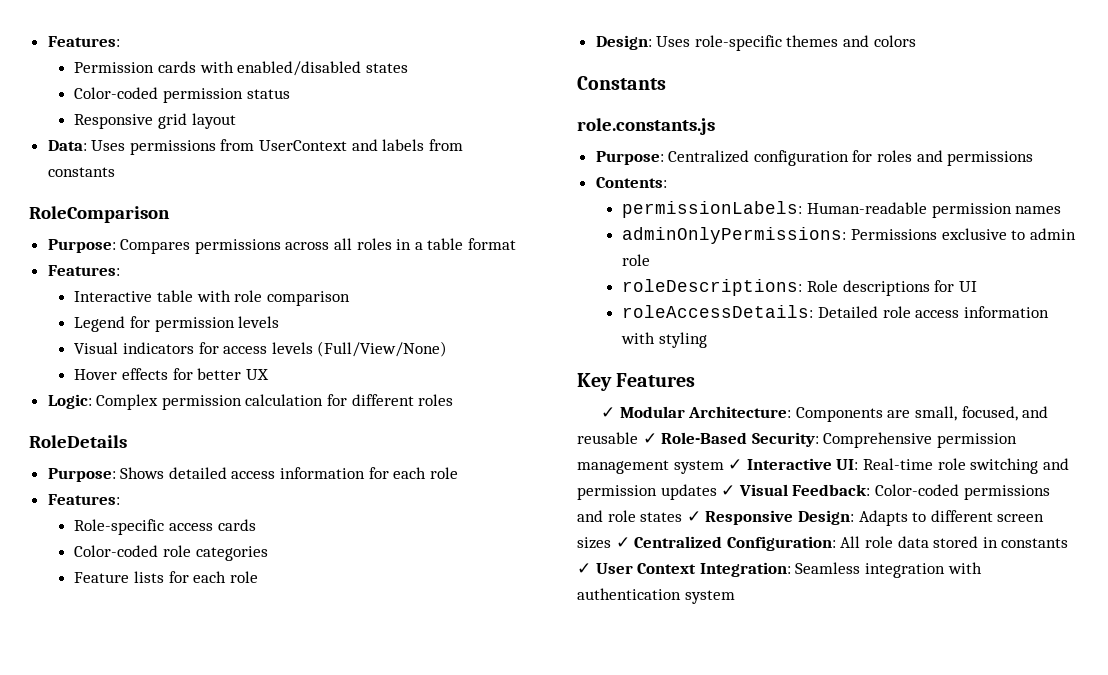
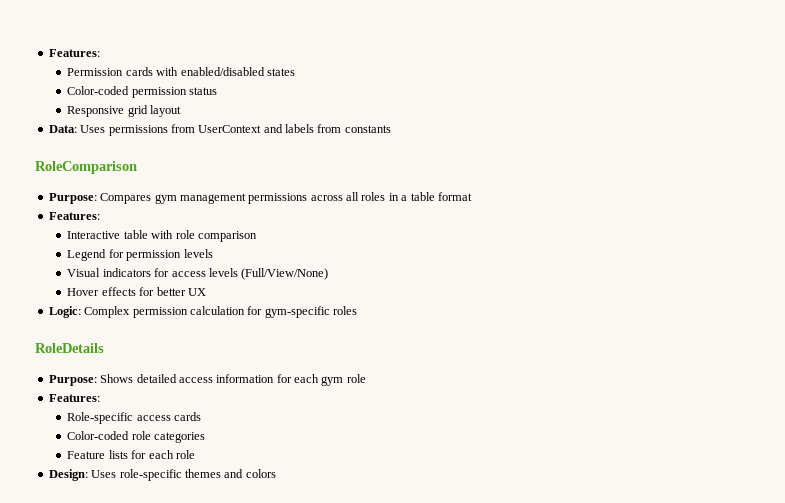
(191, 246) none -> [154,193,246,204] gym management
[351,394,414,406] different -> [264,306,330,318] gym-specific
(427, 473) none -> [321,376,344,386] gym
[577,76,666,90] [577,118,715,135] [595,150,1034,166] [595,177,667,188] [622,201,1062,218] [622,227,1076,244] [622,254,651,266] [622,279,977,296] [622,305,1049,318] [621,332,707,348] [577,373,696,391] [601,406,1049,422] [577,432,1017,448] [577,458,1069,474] [577,484,1050,500] [577,510,1045,526] [577,536,1069,551] [577,562,982,578] [577,588,735,604] // Constants // role.constants.js // Purpose: Centralized configuration for roles and permissions // Contents: // permissionLabels: Human-readable permission names // adminOnlyPermissions: Permissions exclusive to admin role // roleDescriptions: Role descriptions for UI // roleAccessDetails: Detailed role access information with styling // Key Features // ✓ Modular Architecture: Components are small, focused, and reusable ✓ Role-Based Security: Comprehensive permission management system ✓ Interactive UI: Real-time role switching and permission updates ✓ Visual Feedback: Color-coded permissions and role states ✓ Responsive Design: Adapts to different screen sizes ✓ Centralized Configuration: All role data stored in constants ✓ User Context Integration: Seamless integration with authentication system -> (276, 473) none

